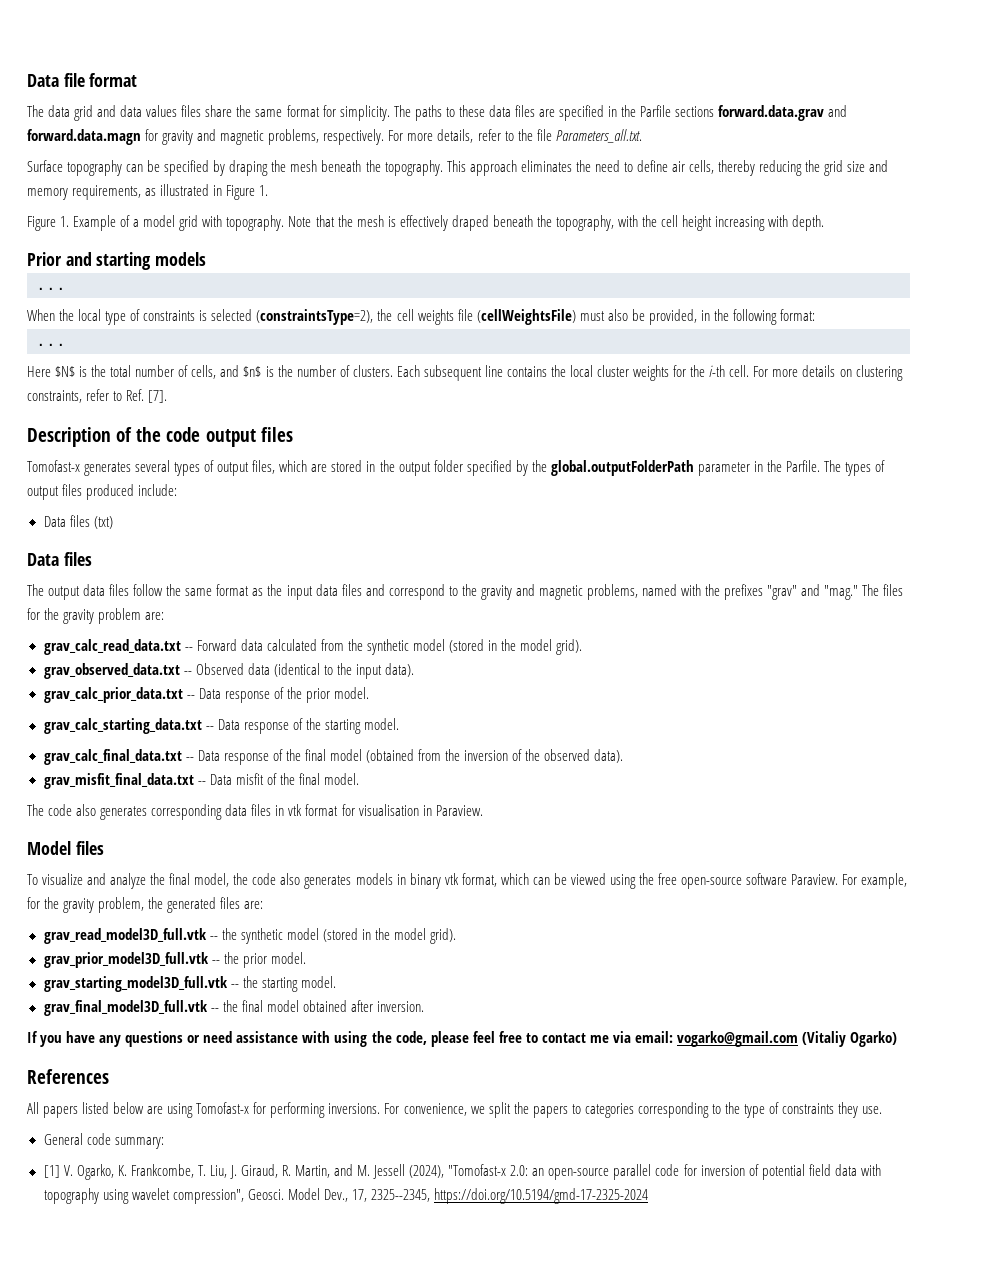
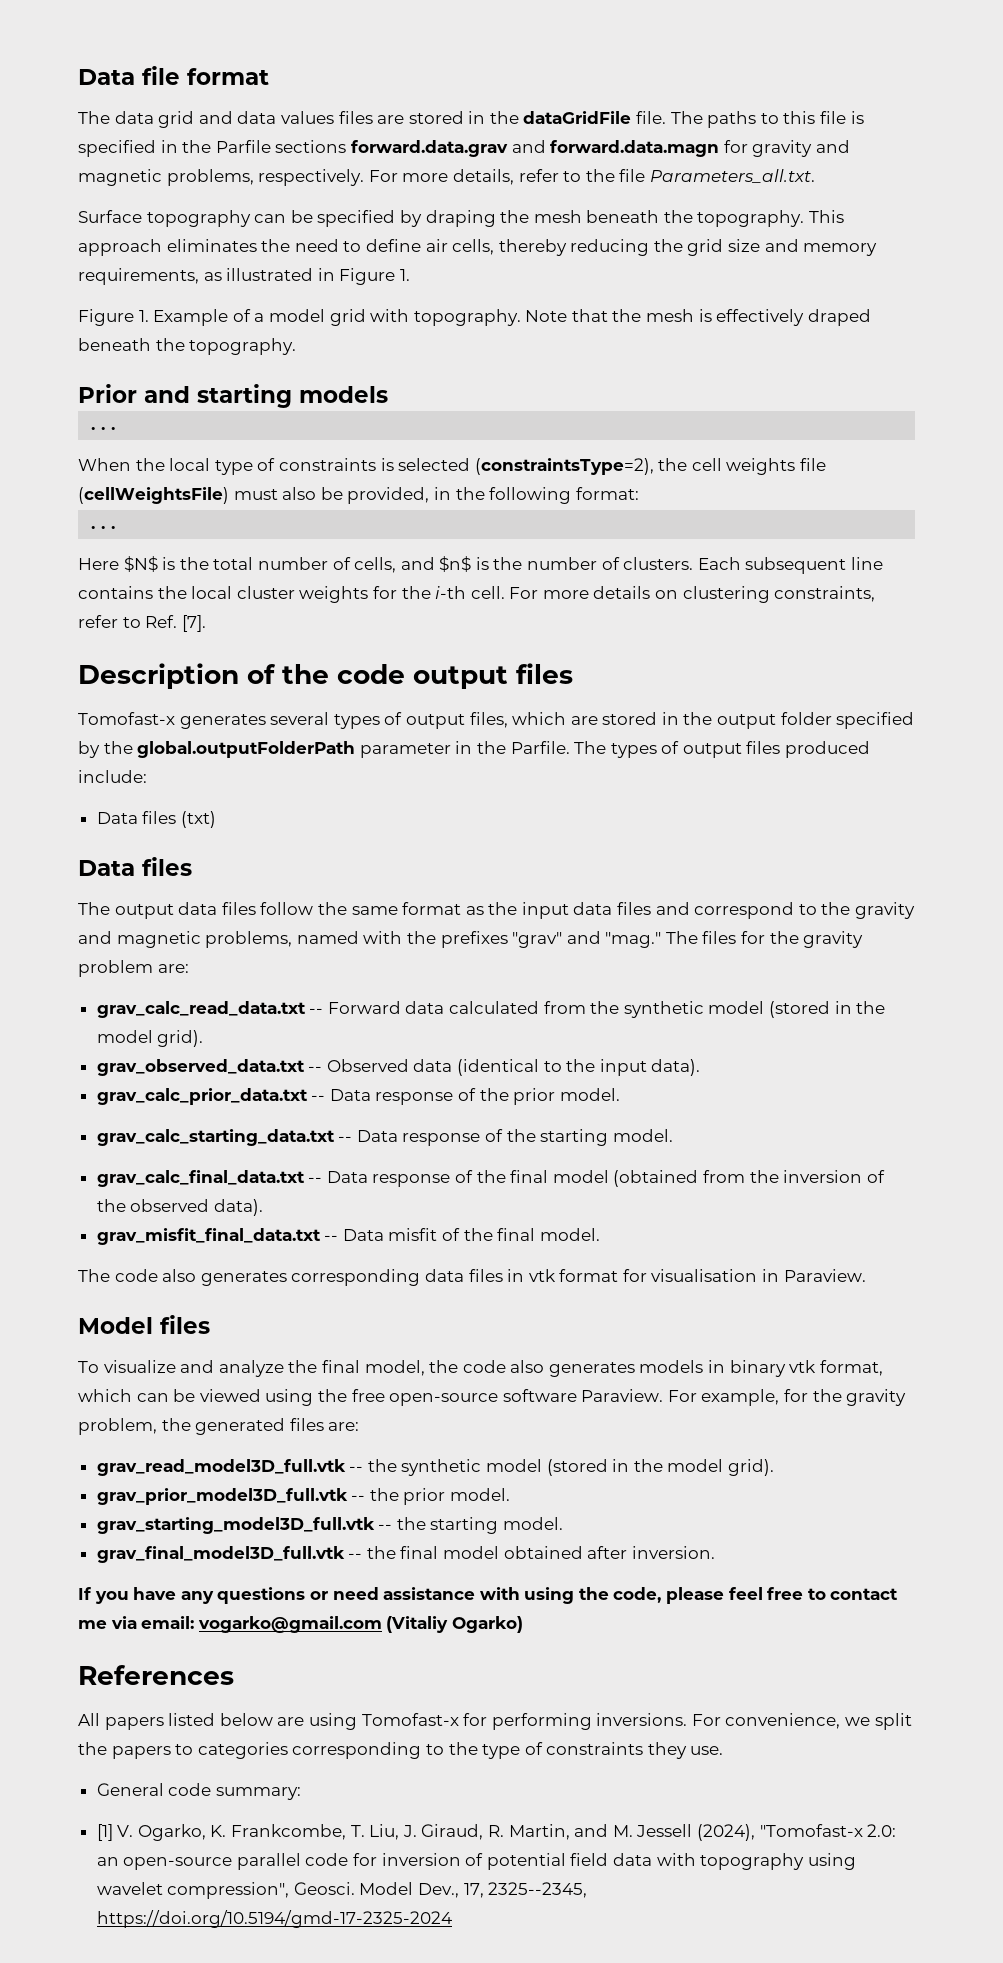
[205,105,555,121] share the same format for simplicity. The paths to these data files are -> [377,111,864,128] are stored in the dataGridFile file. The paths to this file is
[555,215,825,231] topography, with the cell height increasing with depth. -> [189,338,297,355] topography.

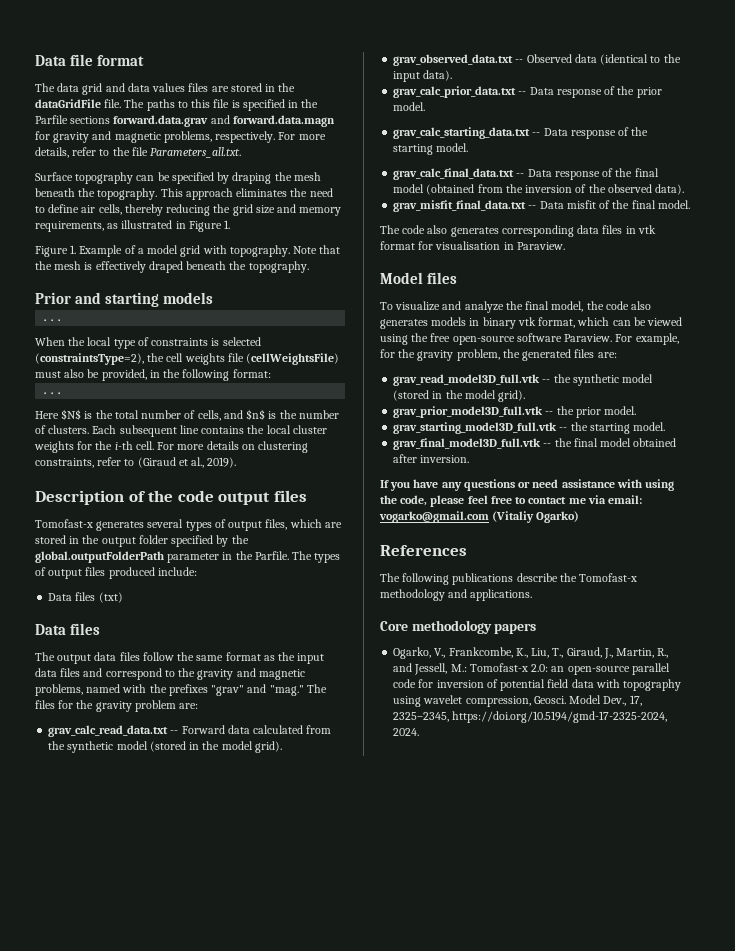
[145,615,206,632] Ref. [7]. -> [137,457,237,468] (Giraud et al., 2019).
[78,1713,912,1730] [78,1742,724,1759] [96,1783,301,1800] [96,1824,863,1841] All papers listed below are using Tomofast-x for performing inversions. For convenience, we split the papers to categories corresponding to the type of constraints they use. // General code summary: // [1] V. Ogarko, K. Frankcombe, T. Liu, J. Giraud, R. Martin, and M. Jessell (2024), "Tomofast-x -> [380,573,638,585] [380,589,533,601] [380,620,537,634] [393,647,669,659] [393,663,528,675] The following publications describe the Tomofast-x methodology and applications. // Core methodology papers // Ogarko, V., Frankcombe, K., Liu, T., Giraud, J., Martin, R., and Jessell, M.: Tomofast-x
[167,1882,290,1899] compression", -> [465,696,531,707] compression,
[488,1882,588,1898] [96,1910,452,1928] 2325--2345, https://doi.org/10.5194/gmd-17-2325-2024 -> [393,711,668,723] [393,728,420,736] 2325–2345, https://doi.org/10.5194/gmd-17-2325-2024, 2024.

